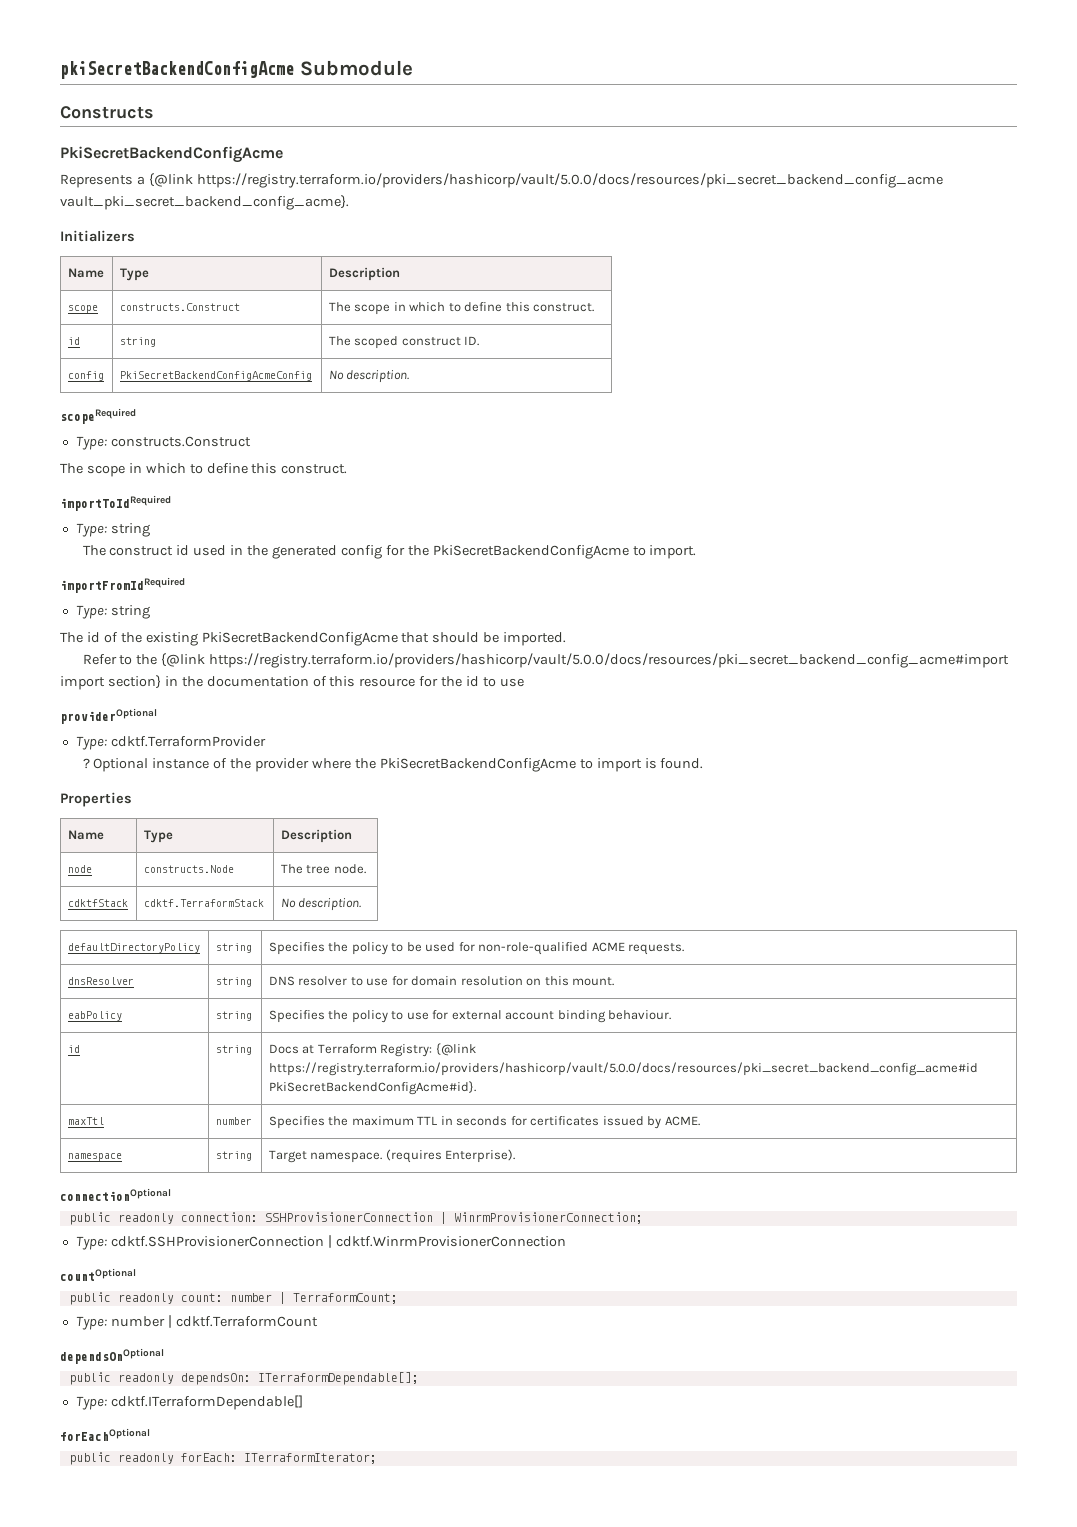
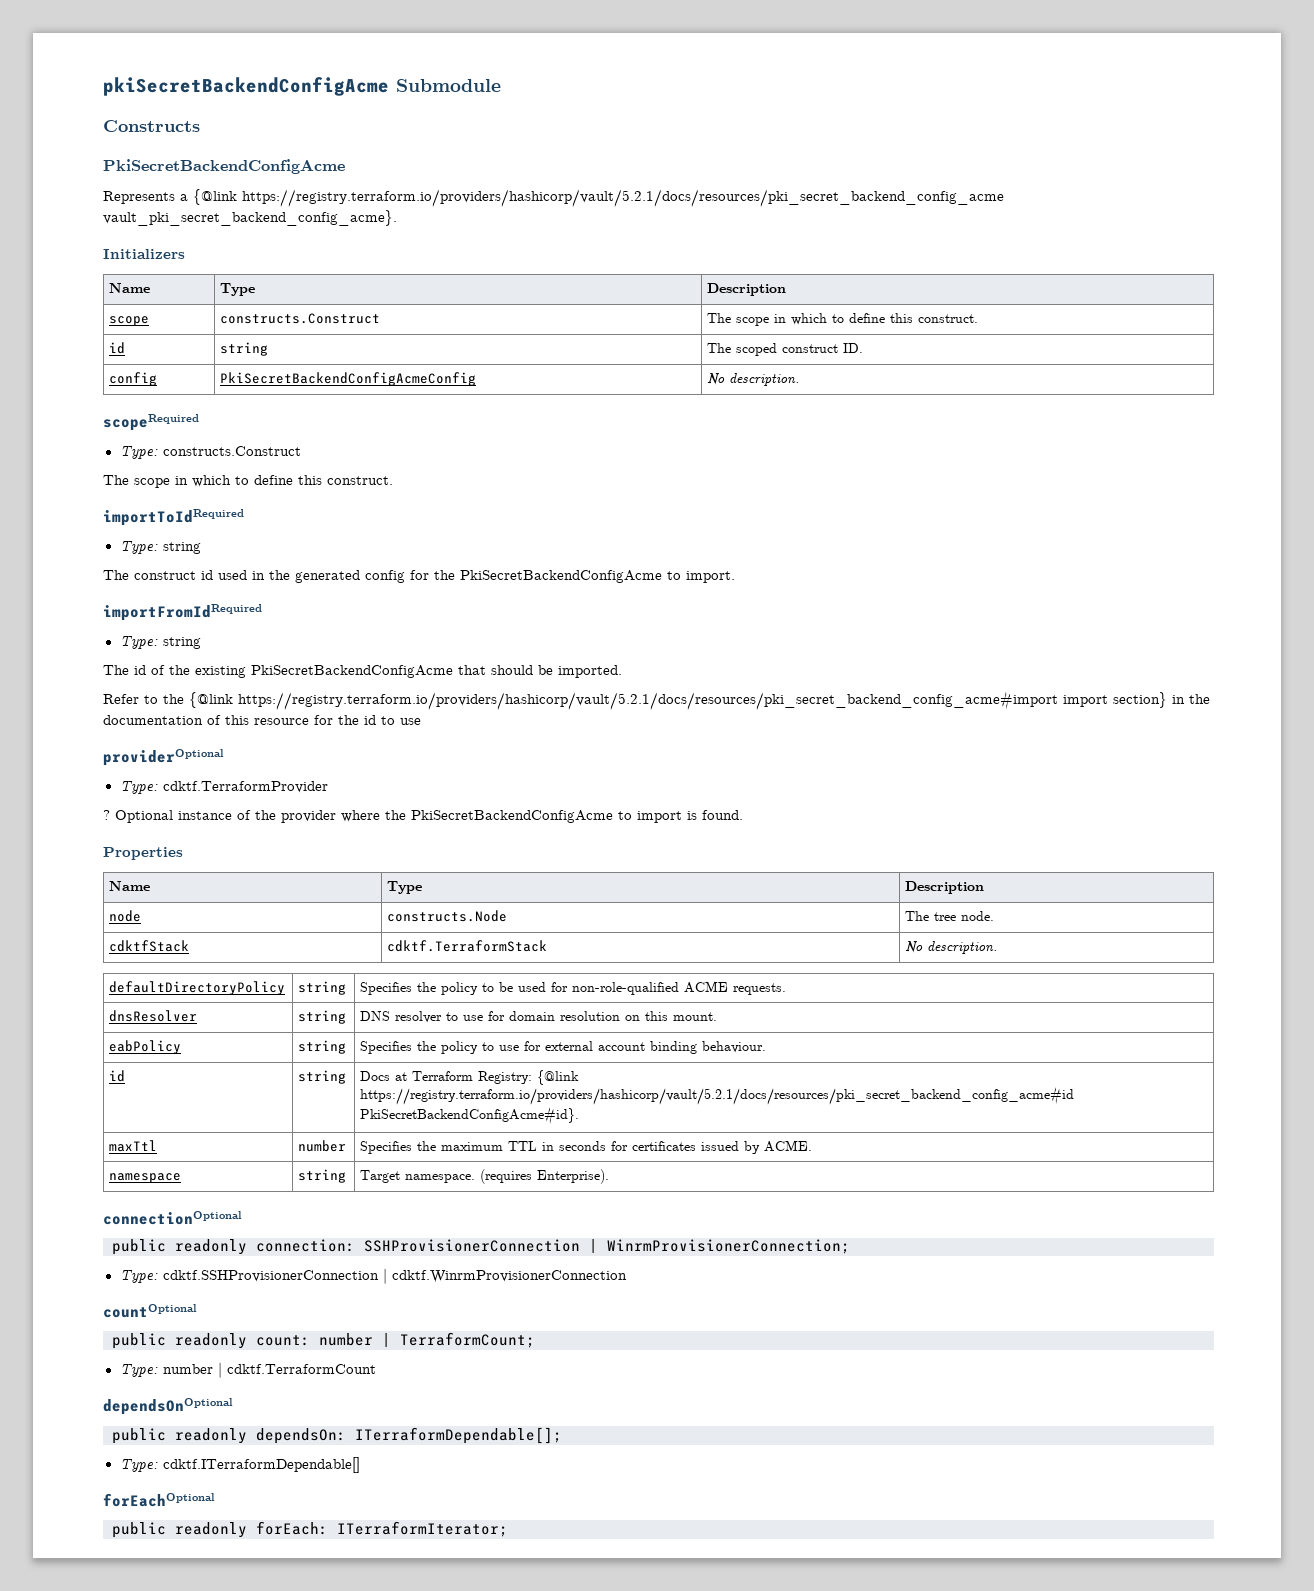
[196,173,943,188] https://registry.terraform.io/providers/hashicorp/vault/5.0.0/docs/resources/pki_secret_backend_config_acme -> [242,189,1004,207] https://registry.terraform.io/providers/hashicorp/vault/5.2.1/docs/resources/pki_secret_backend_config_acme
[209,653,1010,668] https://registry.terraform.io/providers/hashicorp/vault/5.0.0/docs/resources/pki_secret_backend_config_acme#import -> [238,691,1058,710] https://registry.terraform.io/providers/hashicorp/vault/5.2.1/docs/resources/pki_secret_backend_config_acme#import
[268,1062,978,1076] https://registry.terraform.io/providers/hashicorp/vault/5.0.0/docs/resources/pki_secret_backend_config_acme#id -> [360,1087,1075,1105] https://registry.terraform.io/providers/hashicorp/vault/5.2.1/docs/resources/pki_secret_backend_config_acme#id

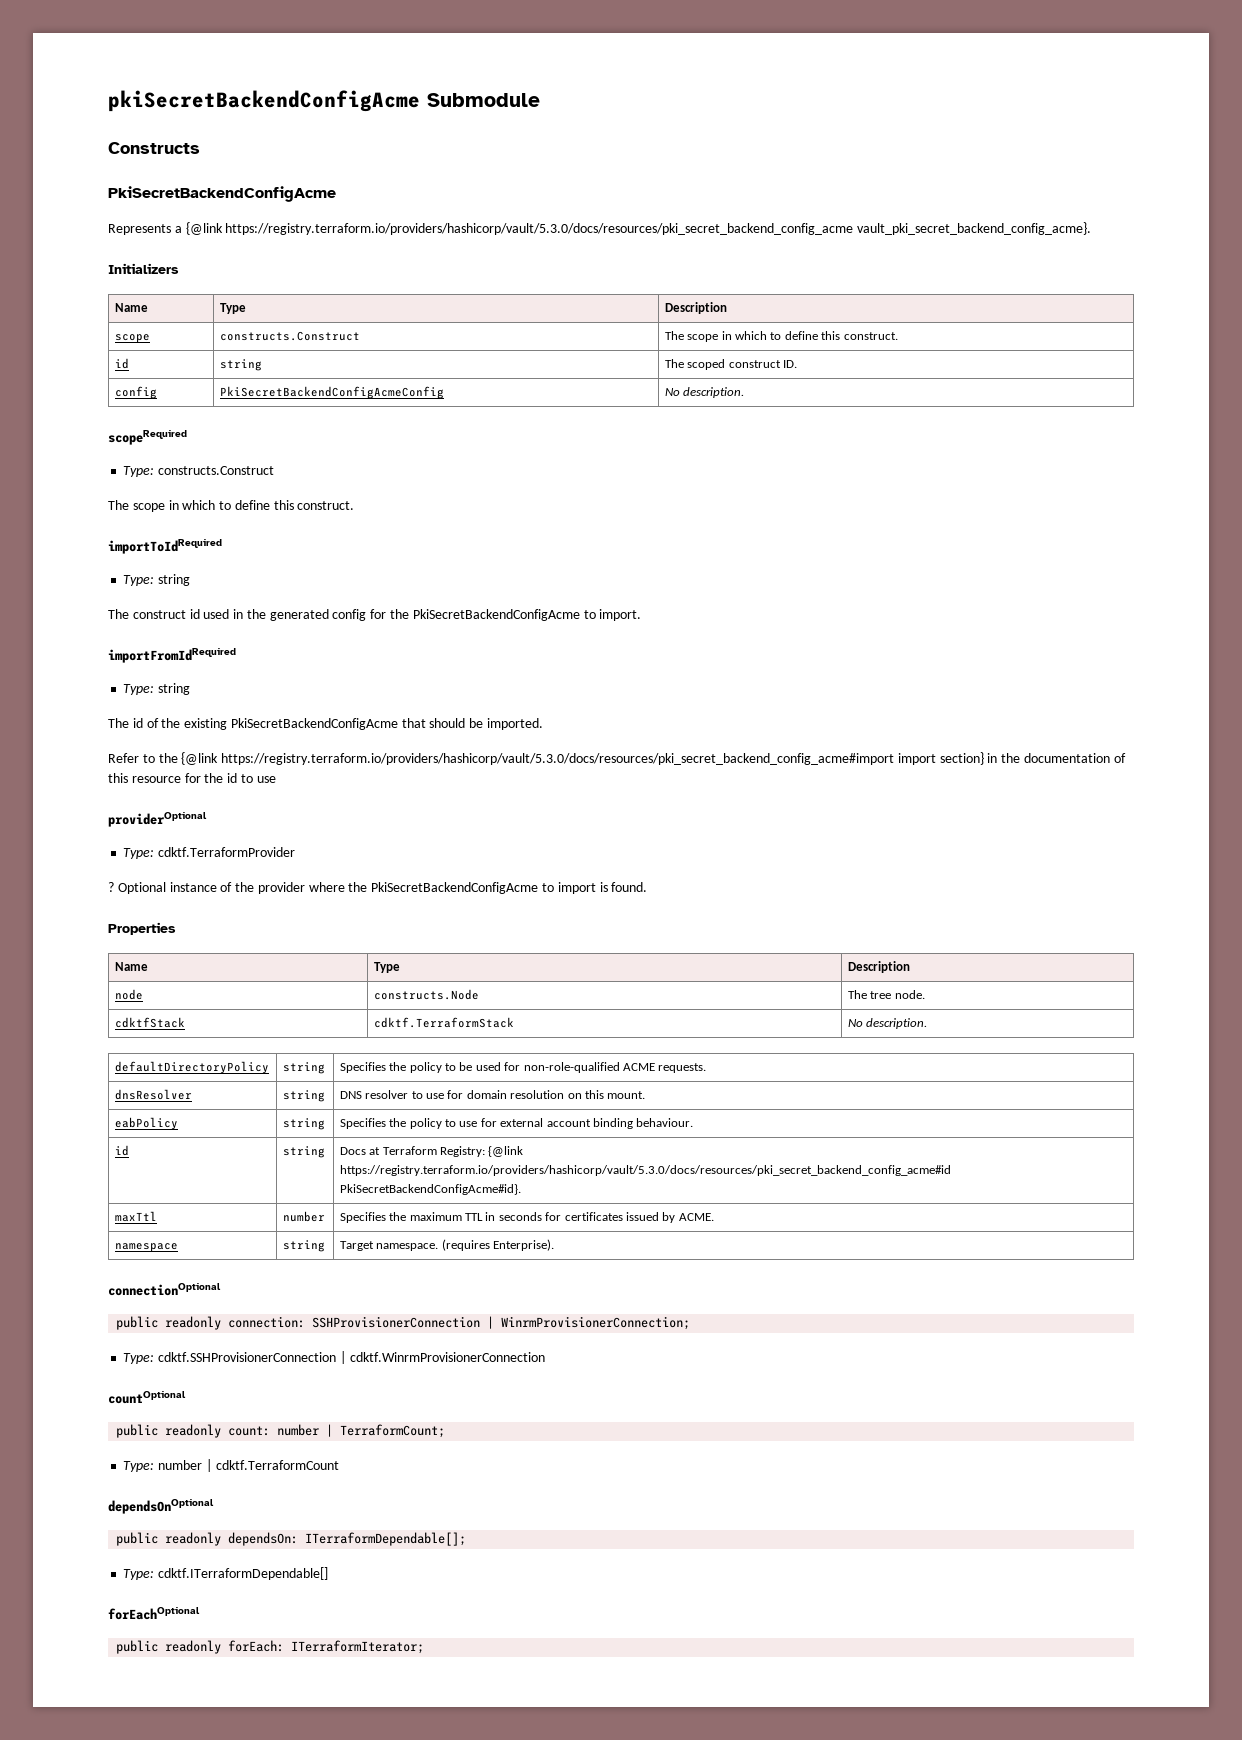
[242,189,1004,207] https://registry.terraform.io/providers/hashicorp/vault/5.2.1/docs/resources/pki_secret_backend_config_acme -> [225,223,854,235] https://registry.terraform.io/providers/hashicorp/vault/5.3.0/docs/resources/pki_secret_backend_config_acme
[238,691,1058,710] https://registry.terraform.io/providers/hashicorp/vault/5.2.1/docs/resources/pki_secret_backend_config_acme#import -> [221,753,895,765] https://registry.terraform.io/providers/hashicorp/vault/5.3.0/docs/resources/pki_secret_backend_config_acme#import
[360,1087,1075,1105] https://registry.terraform.io/providers/hashicorp/vault/5.2.1/docs/resources/pki_secret_backend_config_acme#id -> [339,1165,951,1176] https://registry.terraform.io/providers/hashicorp/vault/5.3.0/docs/resources/pki_secret_backend_config_acme#id

